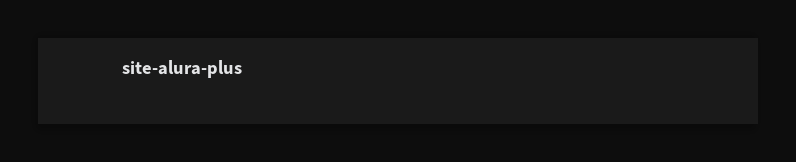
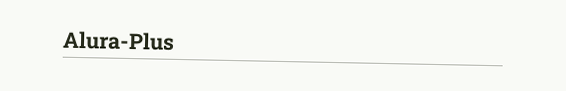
[122,60,242,78] site-alura-plus -> [62,30,175,51] Alura-Plus

